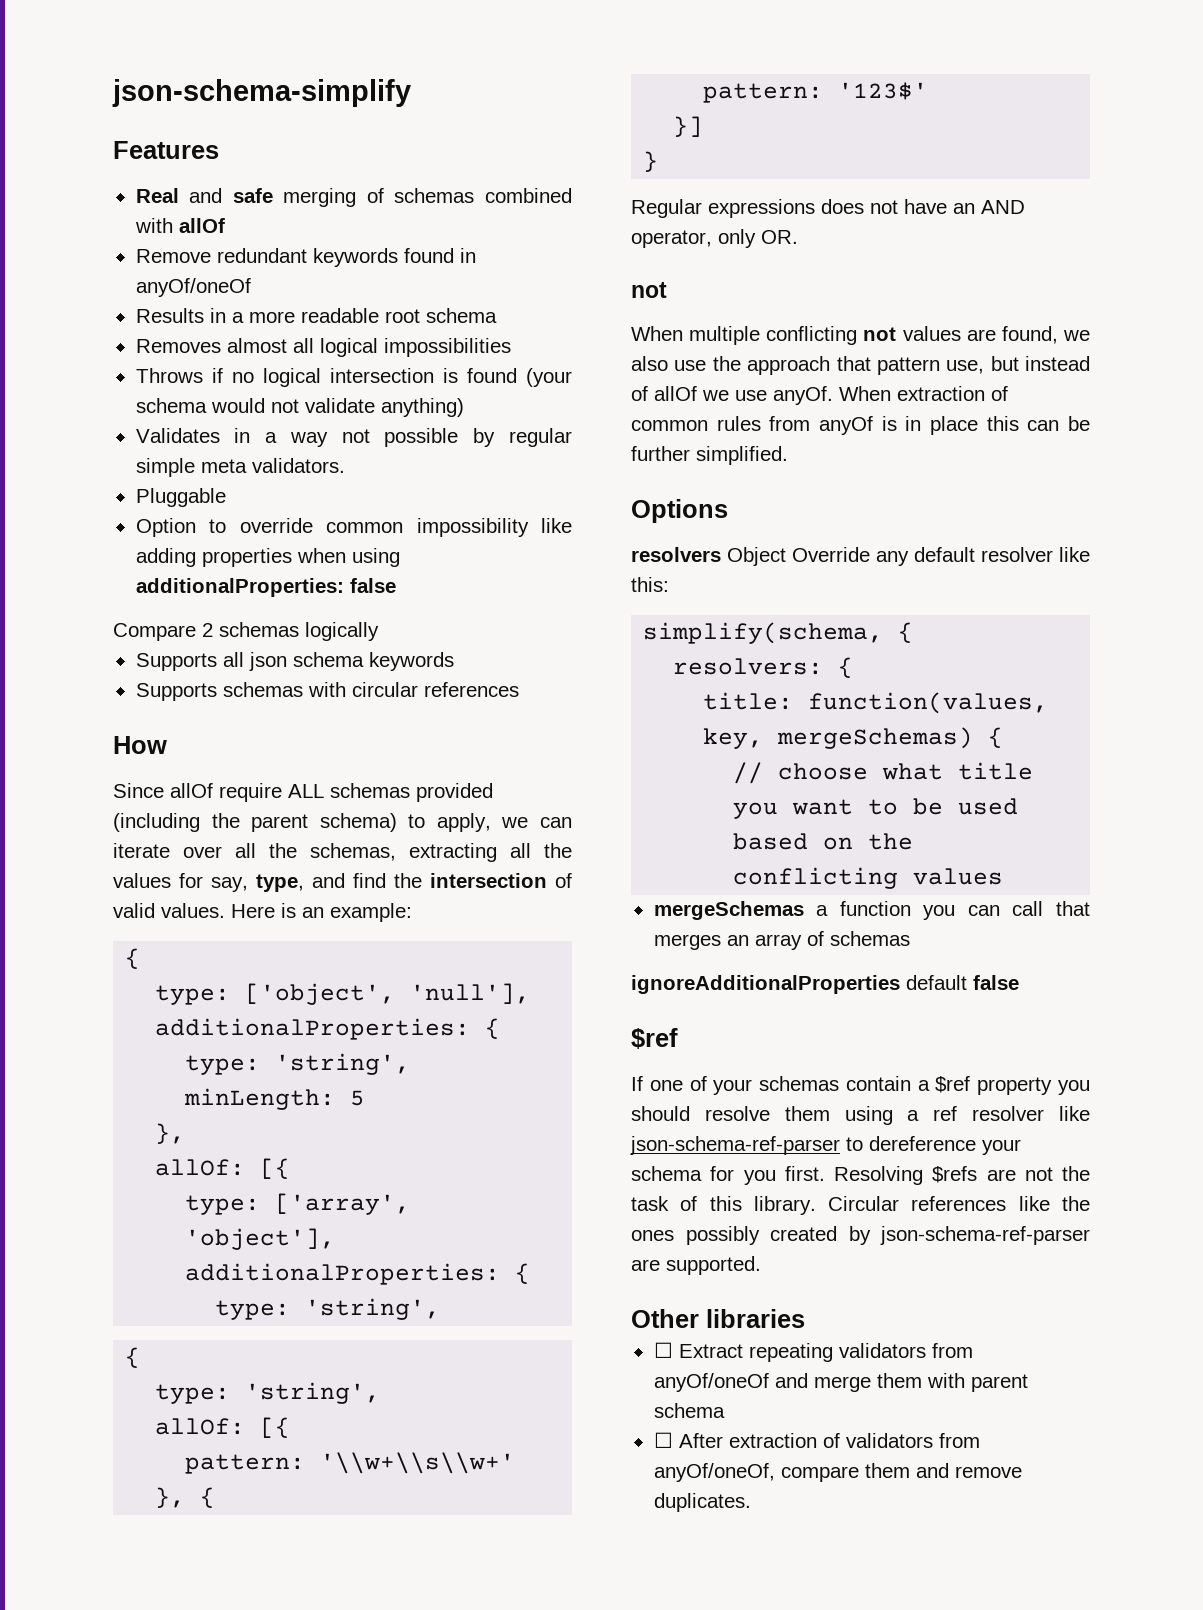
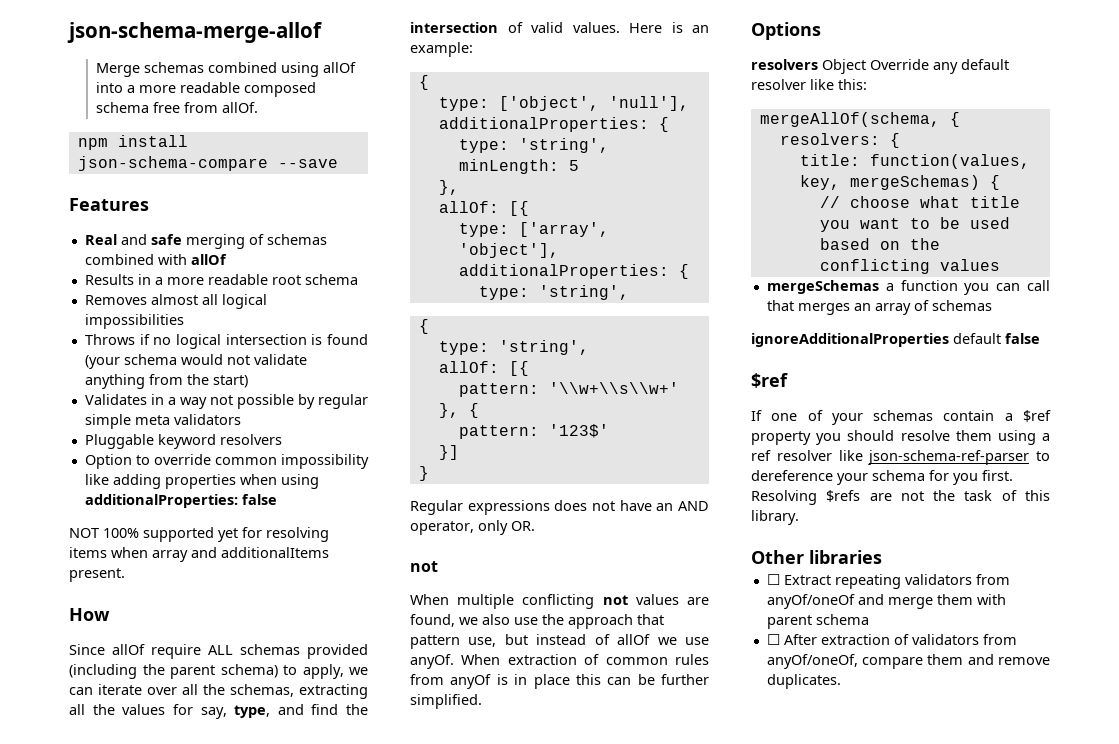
[112,79,411,107] json-schema-simplify -> [67,22,322,43] [96,62,357,77] [96,82,317,97] [96,102,259,113] [77,135,188,150] [77,156,338,171] json-schema-merge-allof // Merge schemas combined using allOf into a more readable composed schema free from allOf. // npm install json-schema-compare --save
[135,248,476,267] [135,278,251,297] // Remove redundant keywords found in anyOf/oneOf -> (227, 259) none
[380,398,464,417] anything) -> [84,374,248,389] anything from the start)
[251,458,345,473] validators. -> [173,414,241,425] validators
(226, 497) none -> [157,434,282,449] keyword resolvers
[113,622,379,641] [135,652,454,671] [135,682,519,701] Compare 2 schemas logically // Supports all json schema keywords // Supports schemas with circular references -> [69,527,329,542] [69,547,329,562] [69,568,125,582] NOT 100% supported yet for resolving items when array and additionalItems present.
[643,622,884,644] simplify(schema, -> [759,112,940,127] mergeAllOf(schema,
[828,1196,1090,1211] [631,1226,1090,1245] [631,1256,761,1275] Circular references like the ones possibly created by json-schema-ref-parser are supported. -> (799, 517) none

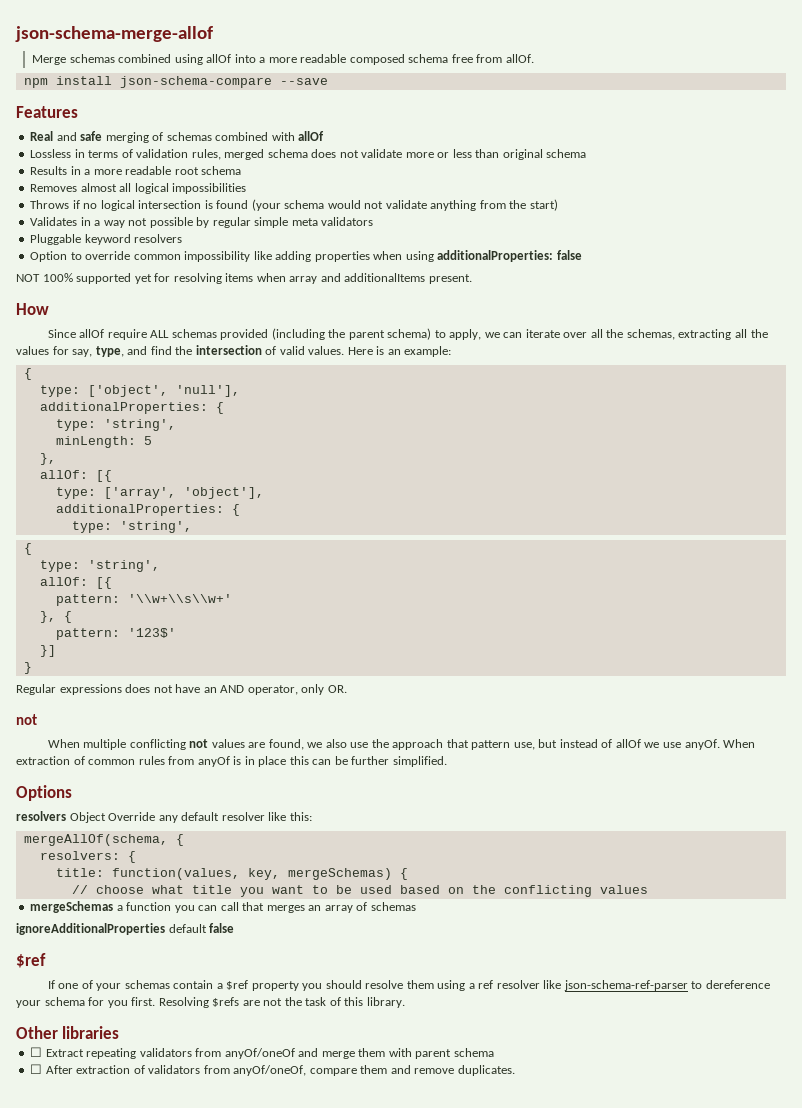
(227, 259) none -> [30,149,587,160] // Lossless in terms of validation rules, merged schema does not validate more or less than original schema

